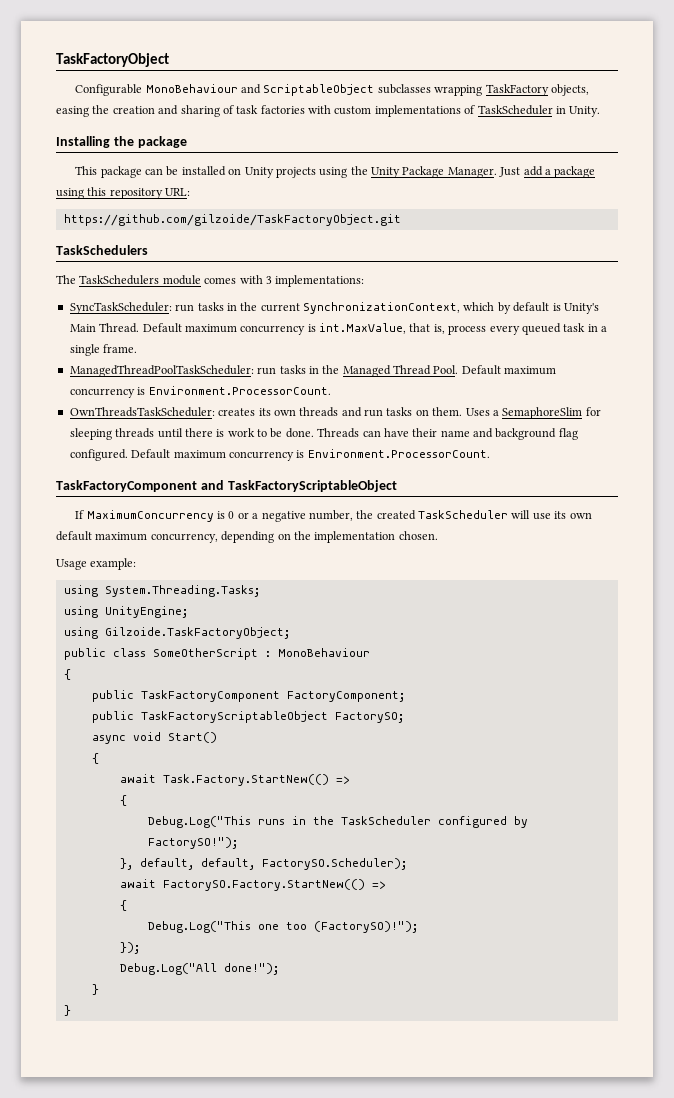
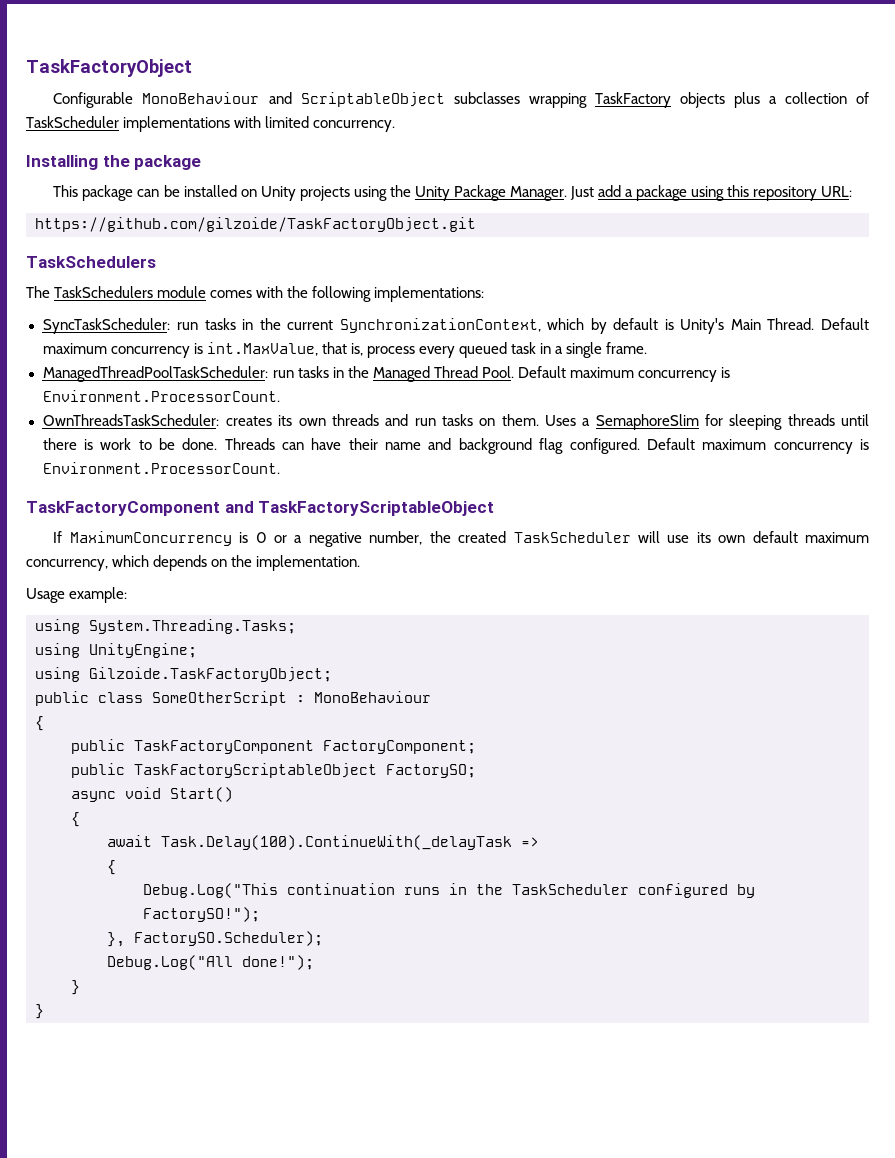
[550,84,589,96] [56,105,601,117] objects, easing the creation and sharing of task factories with custom implementations of TaskScheduler in Unity. -> [679,92,870,108] [26,116,396,132] objects plus a collection of TaskScheduler implementations with limited concurrency.
[265,276,272,284] 3 -> [287,286,372,302] the following
[221,531,438,543] depending on the implementation chosen. -> [112,555,361,571] which depends on the implementation.
[162,774,350,786] [119,795,127,806] [147,816,251,828] Task.Factory.StartNew(() => // { // Debug.Log("This -> [161,835,539,850] [107,860,116,875] [143,883,395,898] Task.Delay(100).ContinueWith(_delayTask => // { // Debug.Log("This continuation
[139,858,255,870] default, default, -> (125, 939) none
[119,879,386,891] [119,900,127,911] [147,921,418,933] [119,942,140,954] // await FactorySO.Factory.StartNew(() => // { // Debug.Log("This one too (FactorySO)!"); // }); -> (323, 938) none

